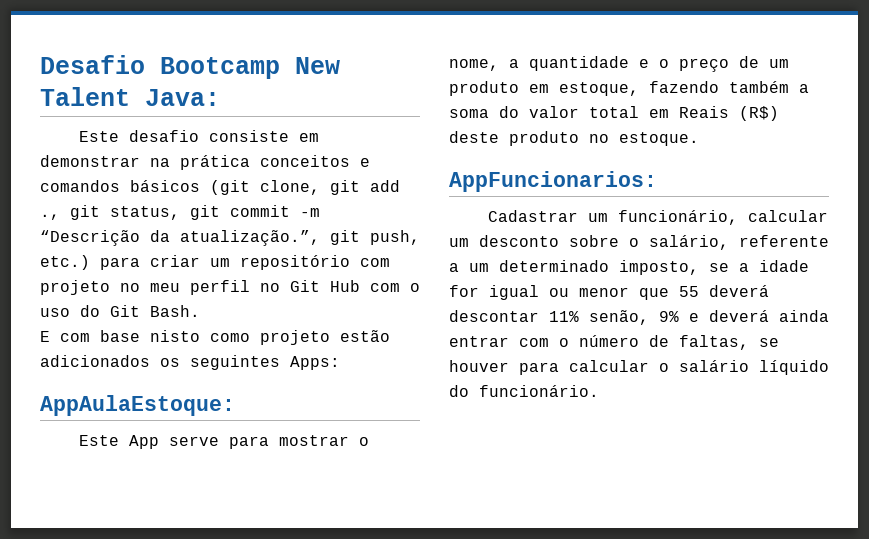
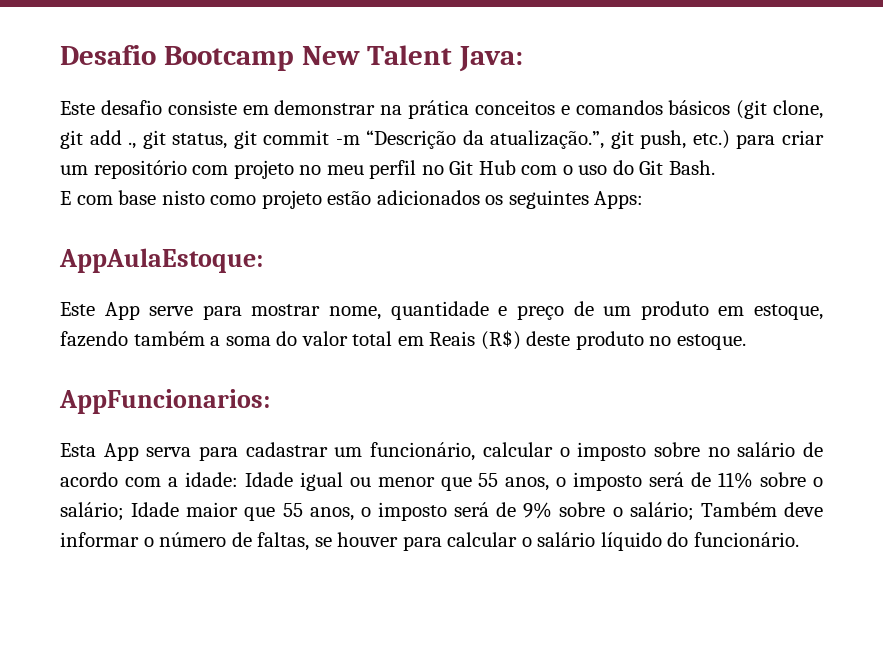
[358,437,369,446] [449,59,519,71] o nome, a -> [329,306,382,320] nome,
[659,59,669,68] o -> (508, 311) none
[487,210,828,225] [449,235,829,250] [449,260,809,275] [449,285,479,297] Cadastrar um funcionário, calcular um desconto sobre o salário, referente a um determinado imposto, se a idade for -> [60,442,824,461] [60,472,293,487] Esta App serva para cadastrar um funcionário, calcular o imposto sobre no salário de acordo com a idade: Idade
[709,285,769,297] [449,310,829,325] [449,336,549,347] deverá descontar 11% senão, 9% e deverá ainda entrar com -> [505,472,824,491] [60,502,823,521] [60,532,139,547] anos, o imposto será de 11% sobre o salário; Idade maior que 55 anos, o imposto será de 9% sobre o salário; Também deve informar

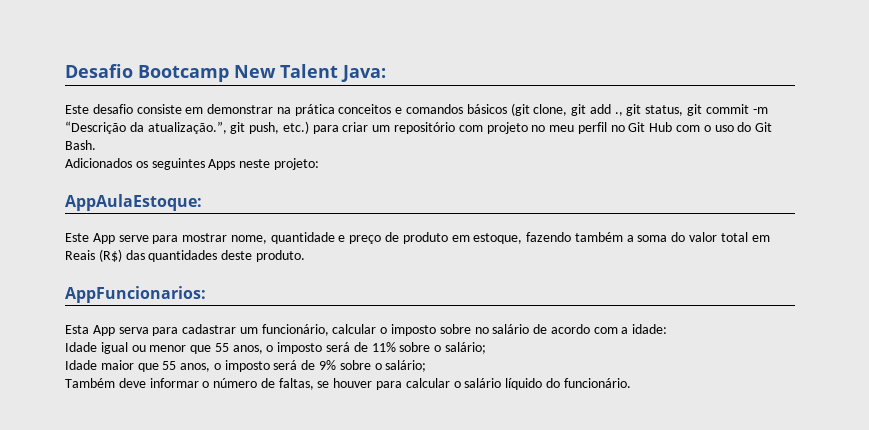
[60,190,644,209] E com base nisto como projeto estão adicionados os seguintes Apps: -> [65,158,319,170] Adicionados os seguintes Apps neste projeto:
[603,306,632,316] um -> (400, 237) none
[526,331,746,350] deste produto no estoque. -> [125,250,305,262] das quantidades deste produto.
(238, 479) none -> (668, 329) //
(124, 511) none -> (486, 348) //
(694, 511) none -> (427, 366) //

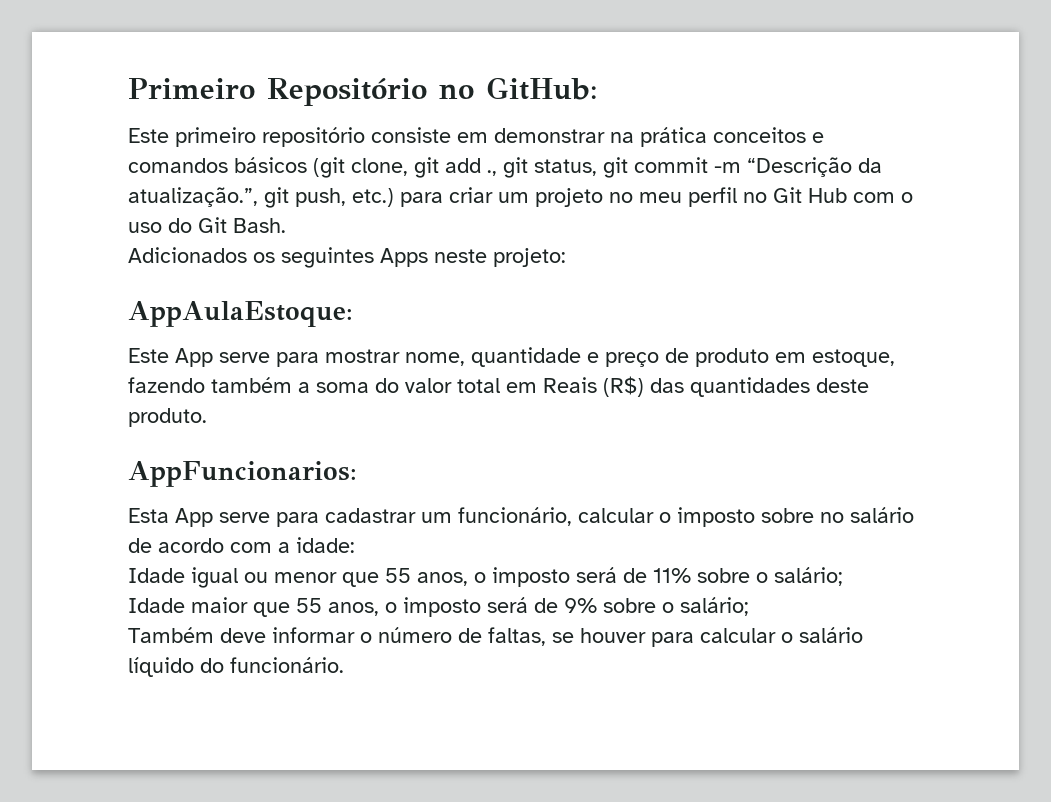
[65,64,386,82] [65,104,133,114] Desafio Bootcamp New Talent Java: // Este desafio -> [128,77,597,106] [128,127,365,147] Primeiro Repositório no GitHub: // Este primeiro repositório
[394,122,483,134] repositório com -> (529, 197) none
[118,327,149,334] serva -> [219,512,270,523] serve

